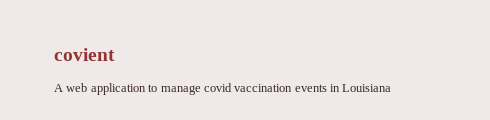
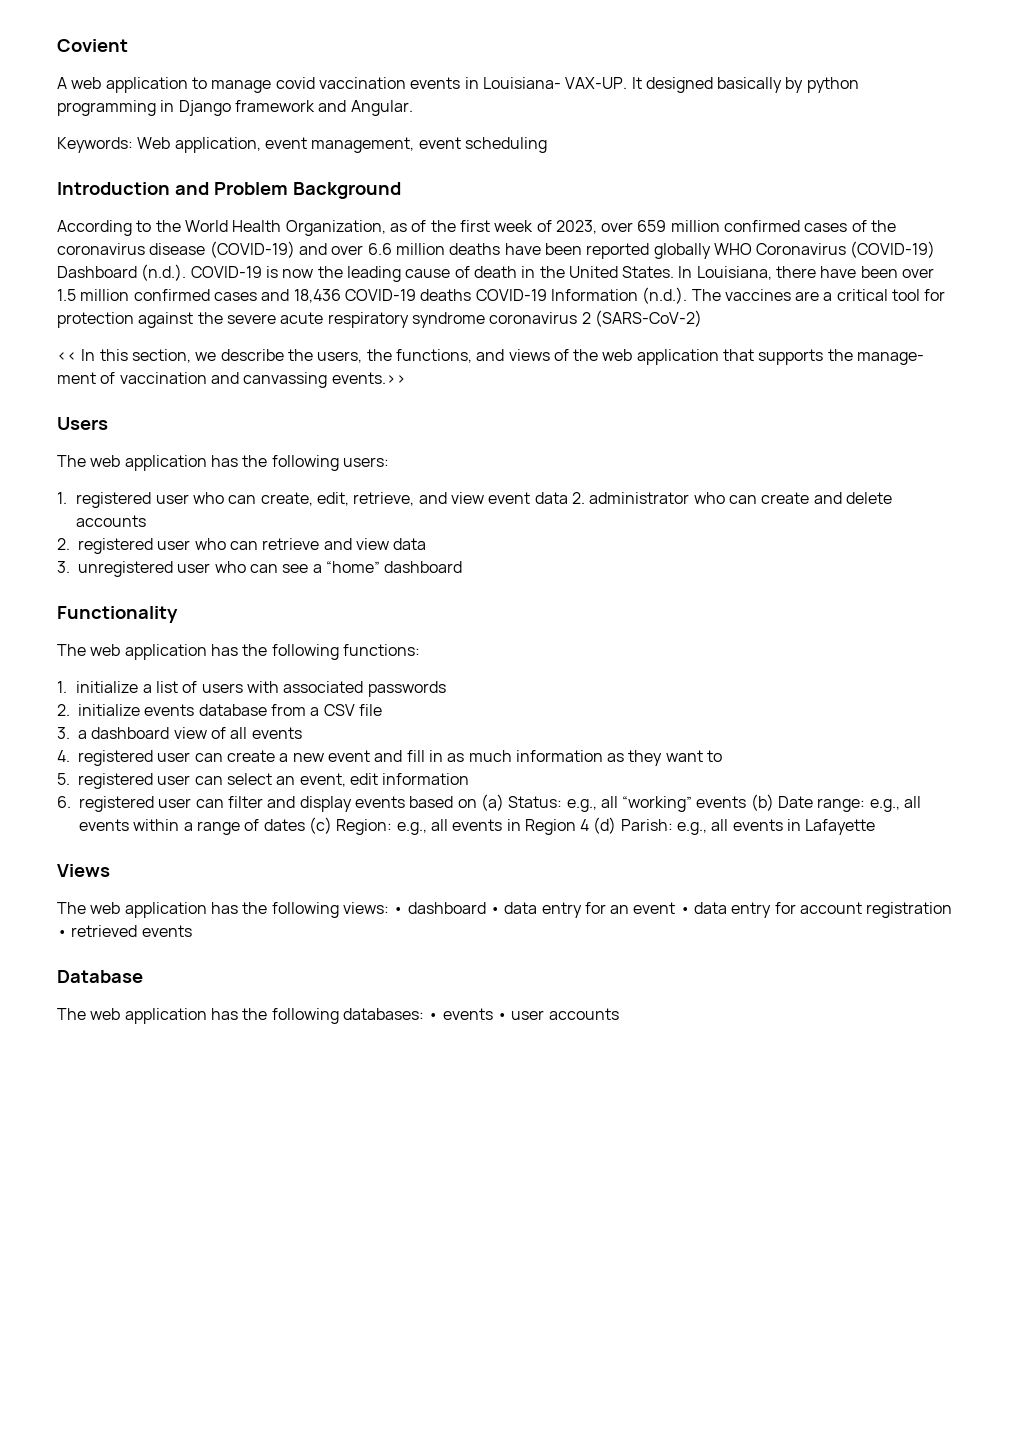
[54,48,115,61] covient -> [57,39,128,52] Covient
[342,84,392,92] Louisiana -> [482,77,859,93] [57,100,413,116] [57,137,547,153] [57,182,401,199] [57,220,897,236] [57,241,936,259] [57,264,935,282] [57,287,946,304] [57,310,702,328] [57,349,925,365] [57,372,406,388] [57,417,108,430] [57,455,389,471] [57,492,892,508] [76,515,147,527] [57,538,427,554] [57,561,463,577] [57,606,178,623] [57,644,420,660] [57,681,446,697] [57,704,382,716] [57,727,302,739] [57,750,723,766] [57,773,470,789] [57,794,922,812] [79,817,876,835] [57,864,110,877] [57,902,953,918] [57,925,192,937] [57,970,143,983] [57,1008,619,1024] Louisiana- VAX-UP. It designed basically by python programming in Django framework and Angular. // Keywords: Web application, event management, event scheduling // Introduction and Problem Background // According to the World Health Organization, as of the first week of 2023, over 659 million confirmed cases of the coronavirus disease (COVID-19) and over 6.6 million deaths have been reported globally WHO Coronavirus (COVID-19) Dashboard (n.d.). COVID-19 is now the leading cause of death in the United States. In Louisiana, there have been over 1.5 million confirmed cases and 18,436 COVID-19 deaths COVID-19 Information (n.d.). The vaccines are a critical tool for protection against the severe acute respiratory syndrome coronavirus 2 (SARS-CoV-2) // << In this section, we describe the users, the functions, and views of the web application that supports the manage- ment of vaccination and canvassing events.>> // Users // The web application has the following users: // 1. registered user who can create, edit, retrieve, and view event data 2. administrator who can create and delete accounts // 2. registered user who can retrieve and view data // 3. unregistered user who can see a “home” dashboard // Functionality // The web application has the following functions: // 1. initialize a list of users with associated passwords // 2. initialize events database from a CSV file // 3. a dashboard view of all events // 4. registered user can create a new event and fill in as much information as they want to // 5. registered user can select an event, edit information // 6. registered user can filter and display events based on (a) Status: e.g., all “working” events (b) Date range: e.g., all events within a range of dates (c) Region: e.g., all events in Region 4 (d) Parish: e.g., all events in Lafayette // Views // The web application has the following views: • dashboard • data entry for an event • data entry for account registration • retrieved events // Database // The web application has the following databases: • events • user accounts

